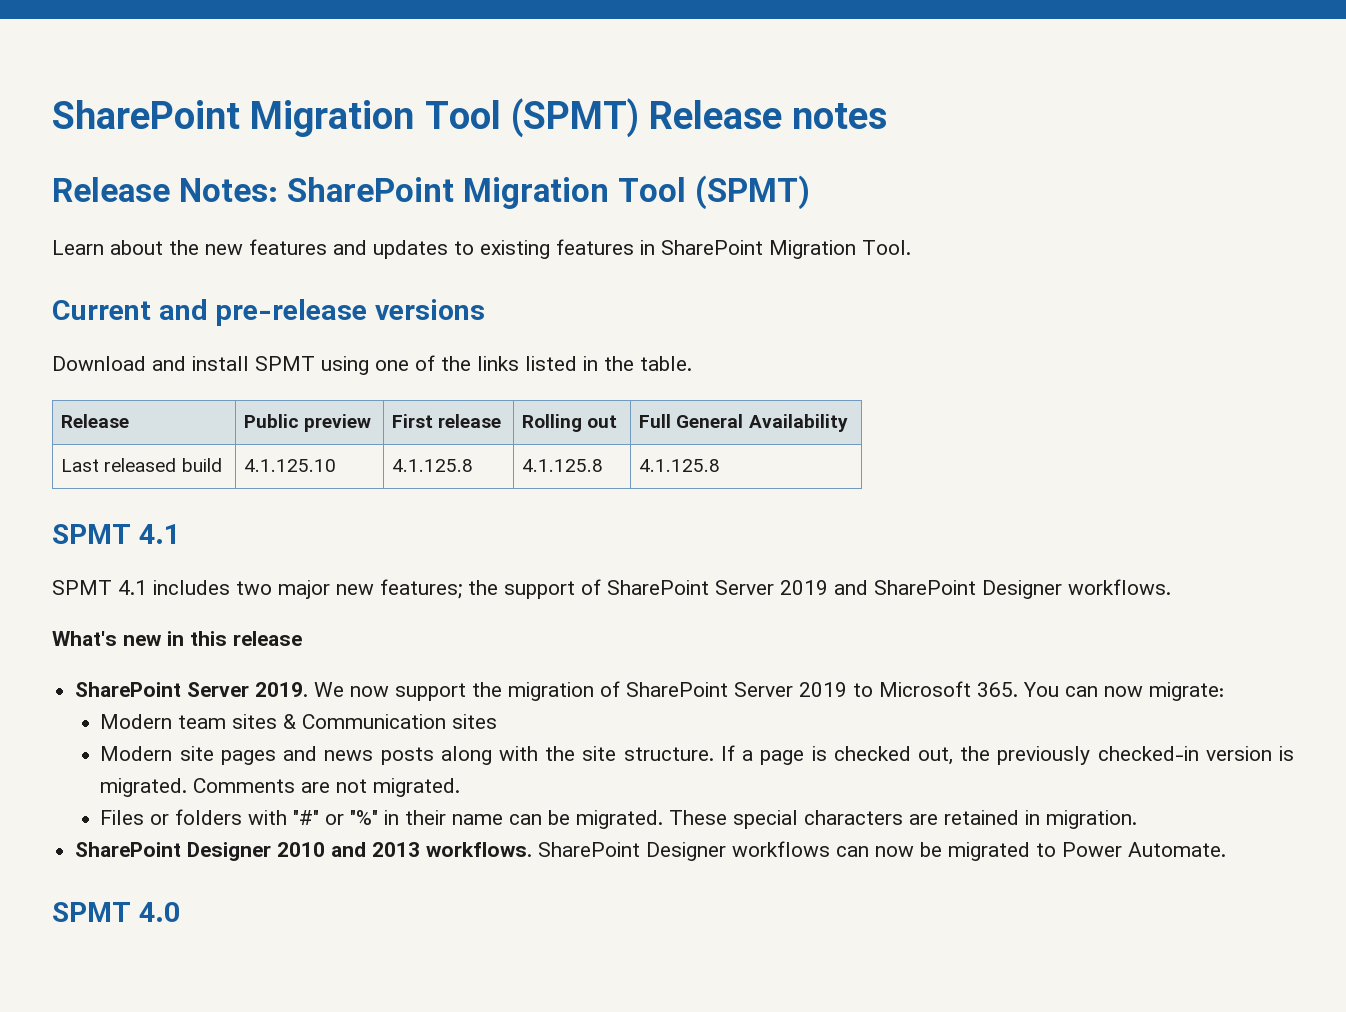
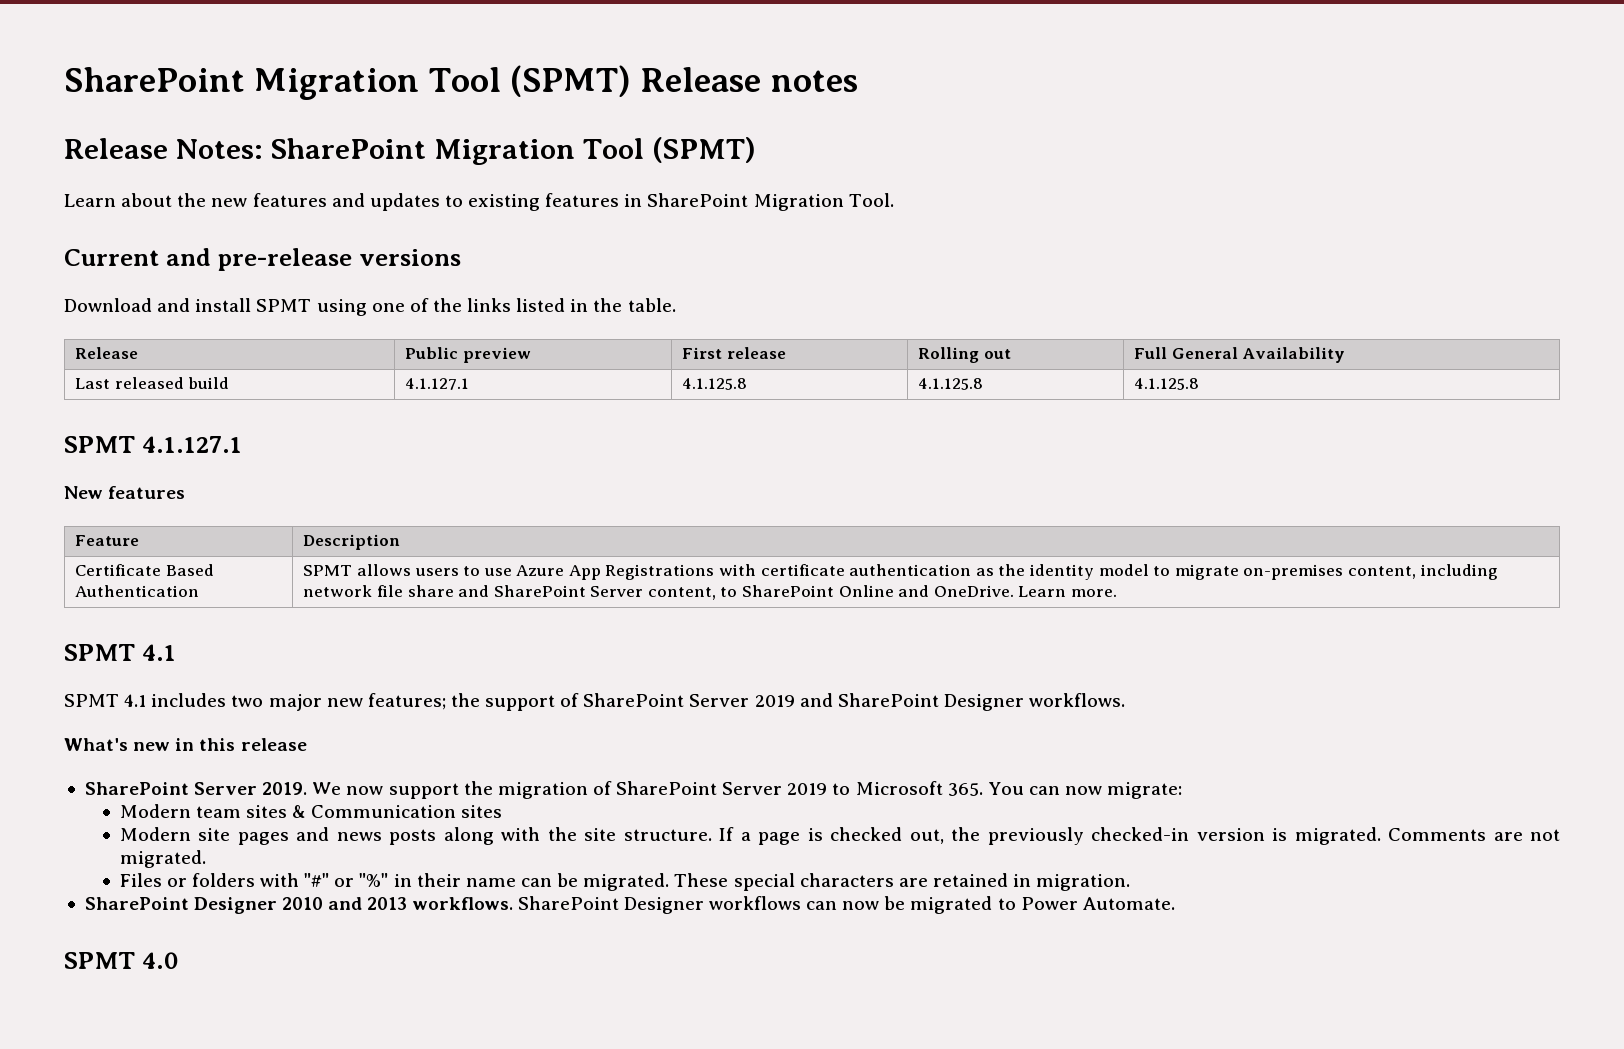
[244,459,337,472] 4.1.125.10 -> [405,378,470,390] 4.1.127.1
(721, 465) none -> [64,436,242,453] [64,486,186,499] [75,535,140,546] [303,534,401,550] [75,564,214,576] [75,585,200,597] [303,564,1498,580] [303,585,1118,600] // SPMT 4.1.127.1 // New features // Feature | Description // Certificate Based Authentication | SPMT allows users to use Azure App Registrations with certificate authentication as the identity model to migrate on-premises content, including network file share and SharePoint Server content, to SharePoint Online and OneDrive. Learn more.

